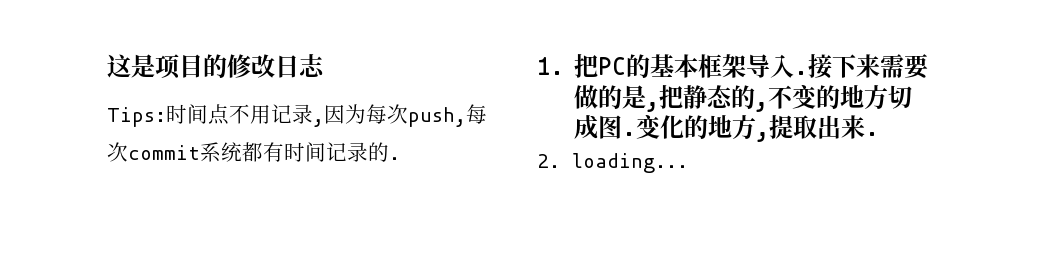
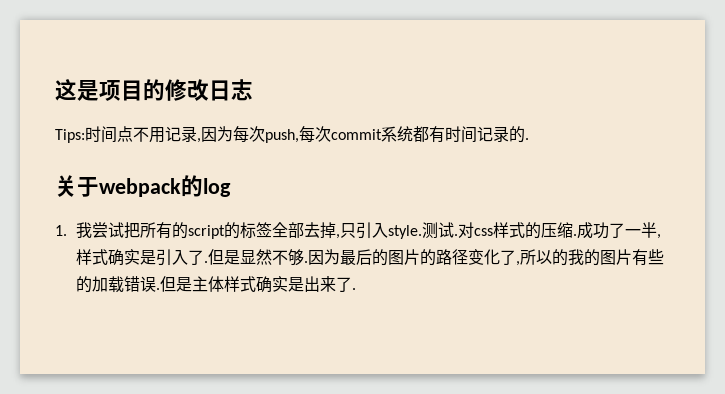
[537,54,930,79] [574,84,913,112] [574,114,880,142] [537,153,689,173] 1.把PC的基本框架导入.接下来需要做的是,把静态的,不变的地方切成图.变化的地方,提取出来. // 2. loading... -> [55,175,231,197] [55,222,661,239] [75,249,664,266] [75,276,356,293] 关于webpack的log // 1.我尝试把所有的script的标签全部去掉,只引入style.测试.对css样式的压缩.成功了一半,样式确实是引入了.但是显然不够.因为最后的图片的路径变化了,所以的我的图片有些的加载错误.但是主体样式确实是出来了.

